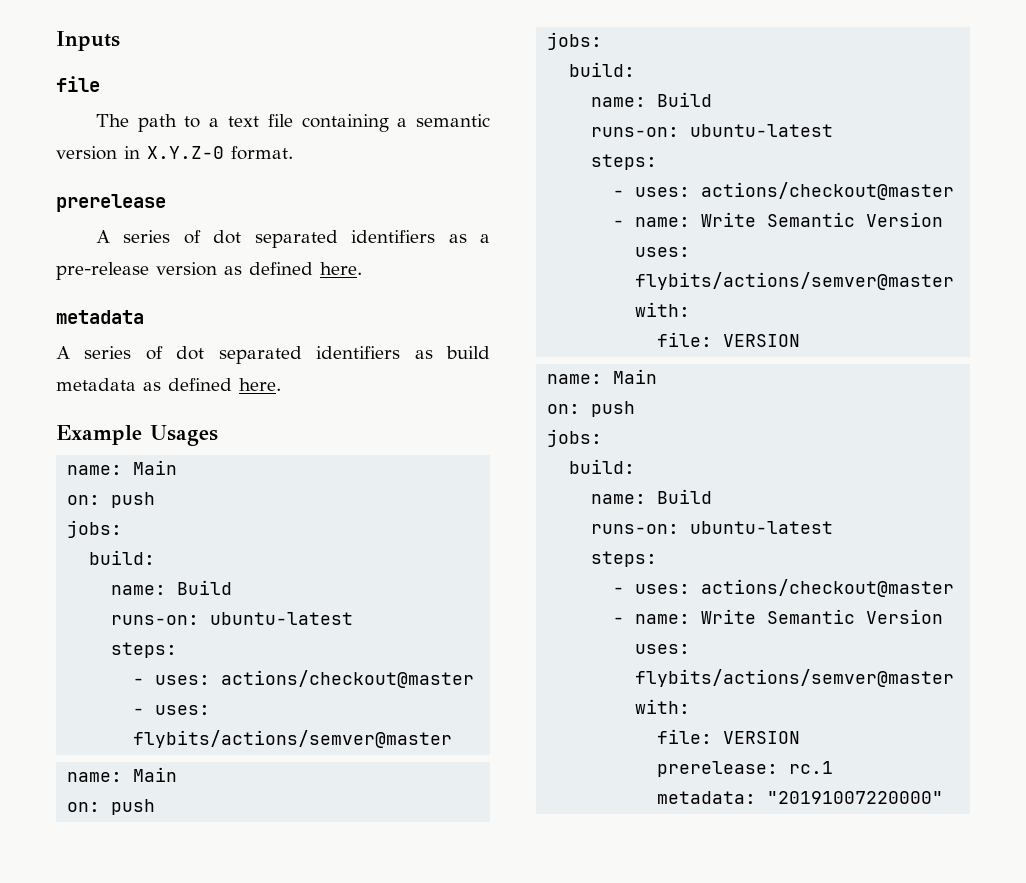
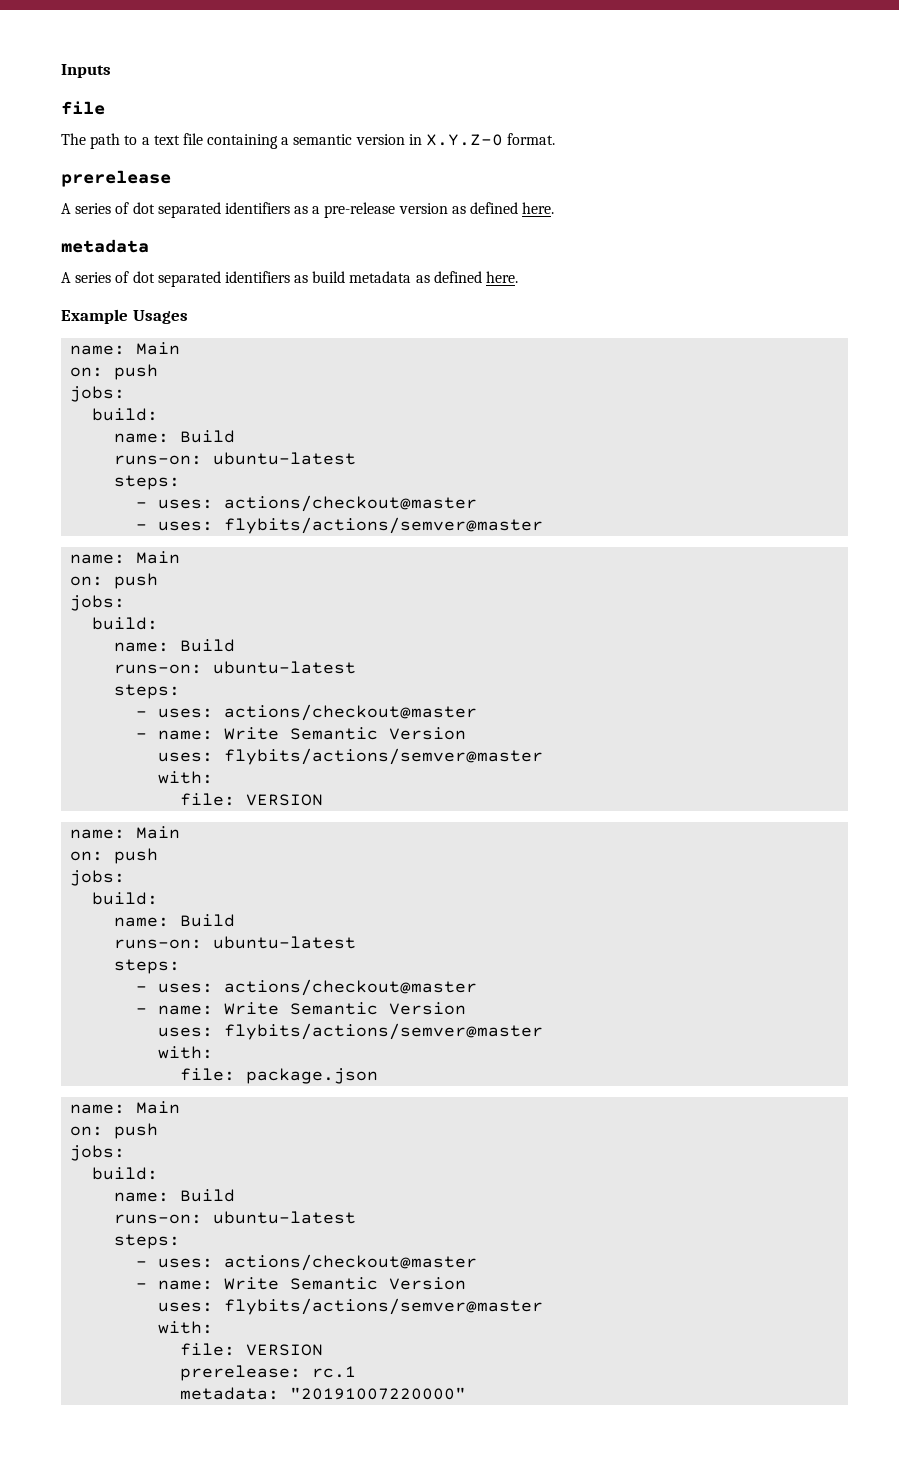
(691, 706) none -> [180,1068,379,1084] [70,1101,181,1114] [70,1123,159,1139] [70,1145,126,1161] [92,1167,159,1180] [114,1189,236,1202] [114,1211,357,1224] [114,1234,181,1249] [136,1254,478,1271] [136,1277,467,1290] [158,1298,544,1315] [158,1321,214,1334] // file: package.json // name: Main // on: push // jobs: // build: // name: Build // runs-on: ubuntu-latest // steps: // - uses: actions/checkout@master // - name: Write Semantic Version // uses: flybits/actions/semver@master // with:

